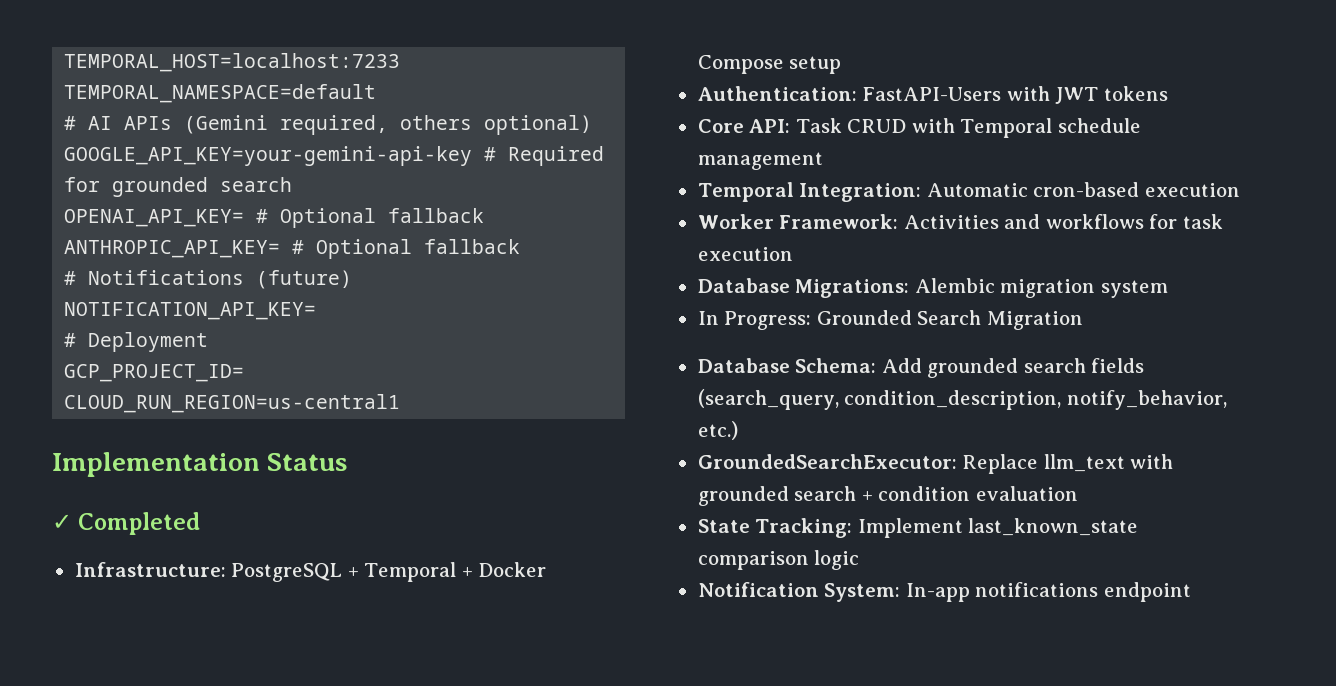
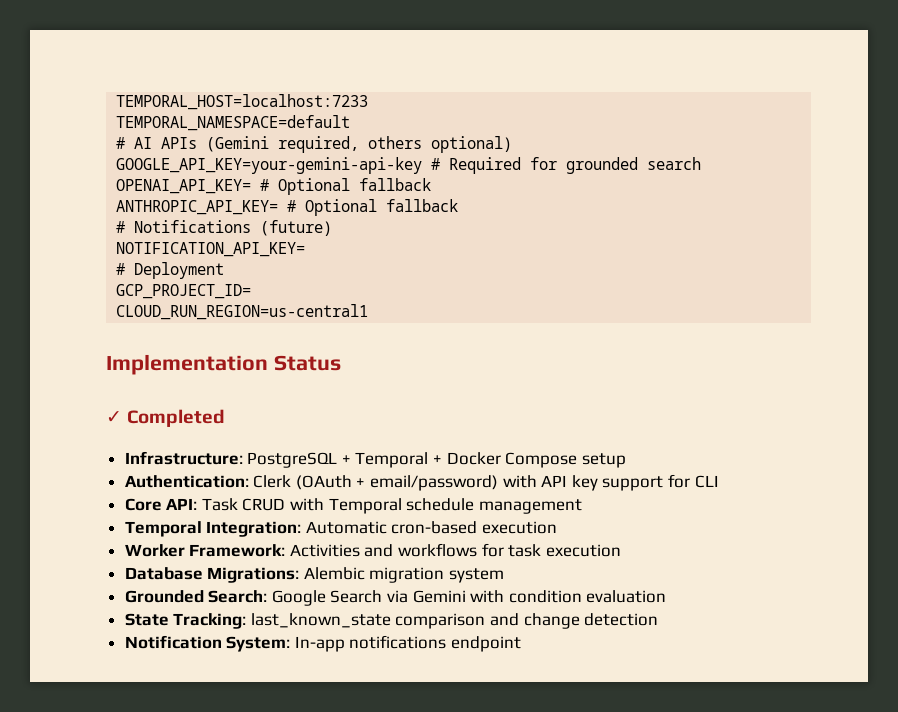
[862,86,1168,104] FastAPI-Users with JWT tokens -> [253,474,719,491] Clerk (OAuth + email/password) with API key support for CLI
[697,310,1083,330] [697,358,1145,378] [697,389,1227,410] [697,421,738,440] [697,454,1174,474] [697,486,873,506] In Progress: Grounded Search Migration // Database Schema: Add grounded search fields (search_query, condition_description, notify_behavior, etc.) // GroundedSearchExecutor: Replace llm_text with grounded search + -> [124,590,505,606] Grounded Search: Google Search via Gemini with
[857,518,963,538] Implement -> (247, 621) none
[814,550,860,570] logic -> [490,613,659,629] and change detection

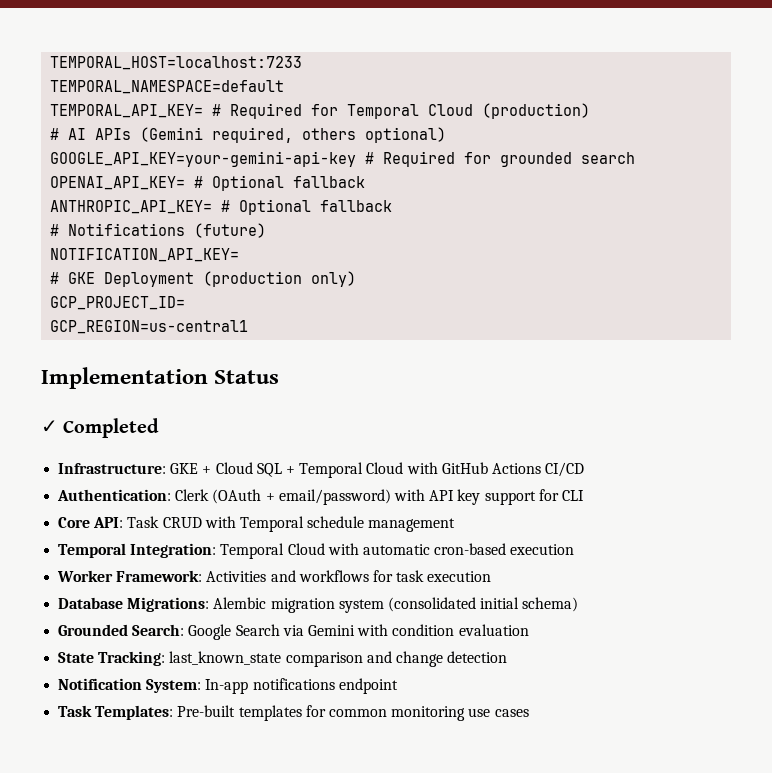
(351, 123) none -> [50,103,591,119] // TEMPORAL_API_KEY= # Required for Temporal Cloud (production)
(126, 269) none -> [68,272,96,284] GKE
(225, 270) none -> [203,271,357,287] (production only)
[116,304,369,320] CLOUD_RUN_REGION=us-central1 -> [50,320,249,334] GCP_REGION=us-central1
[247,452,626,468] PostgreSQL + Temporal + Docker Compose setup -> [170,462,585,478] GKE + Cloud SQL + Temporal Cloud with GitHub Actions CI/CD
[305,521,387,534] Automatic -> [220,543,430,559] Temporal Cloud with automatic
(505, 575) none -> [387,597,579,612] (consolidated initial schema)
(522, 644) none -> [58,705,529,721] // Task Templates: Pre-built templates for common monitoring use cases

